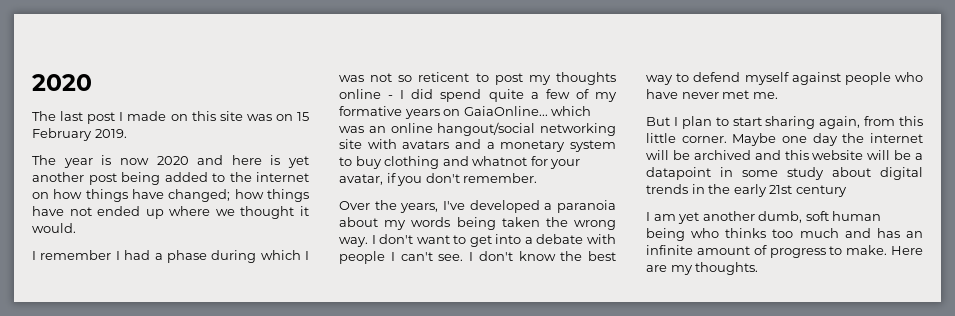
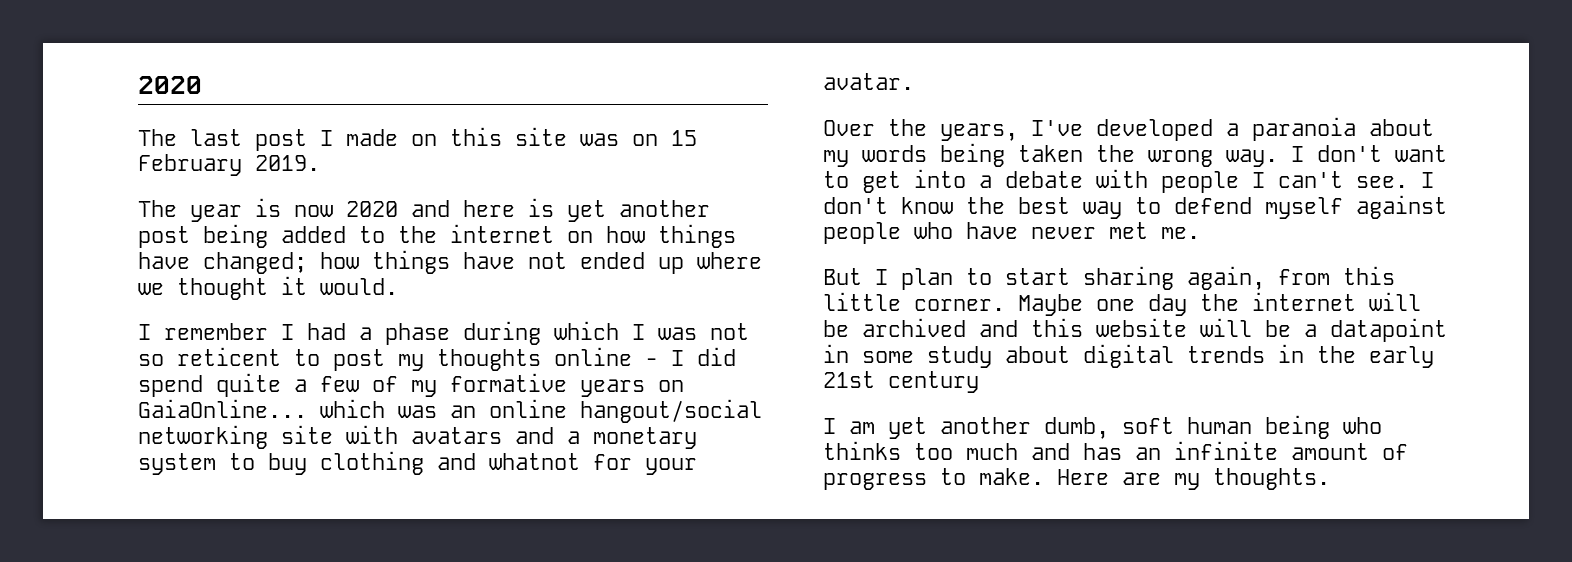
[339,173,538,186] avatar, if you don't remember. -> [823,73,914,90] avatar.

